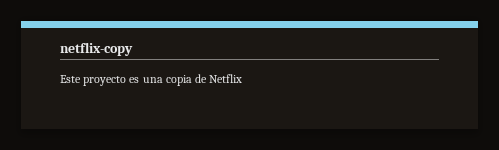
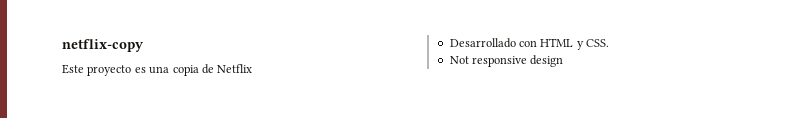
(243, 78) none -> [449,38,610,50] [449,55,564,67] // Desarrollado con HTML y CSS. // Not responsive design

